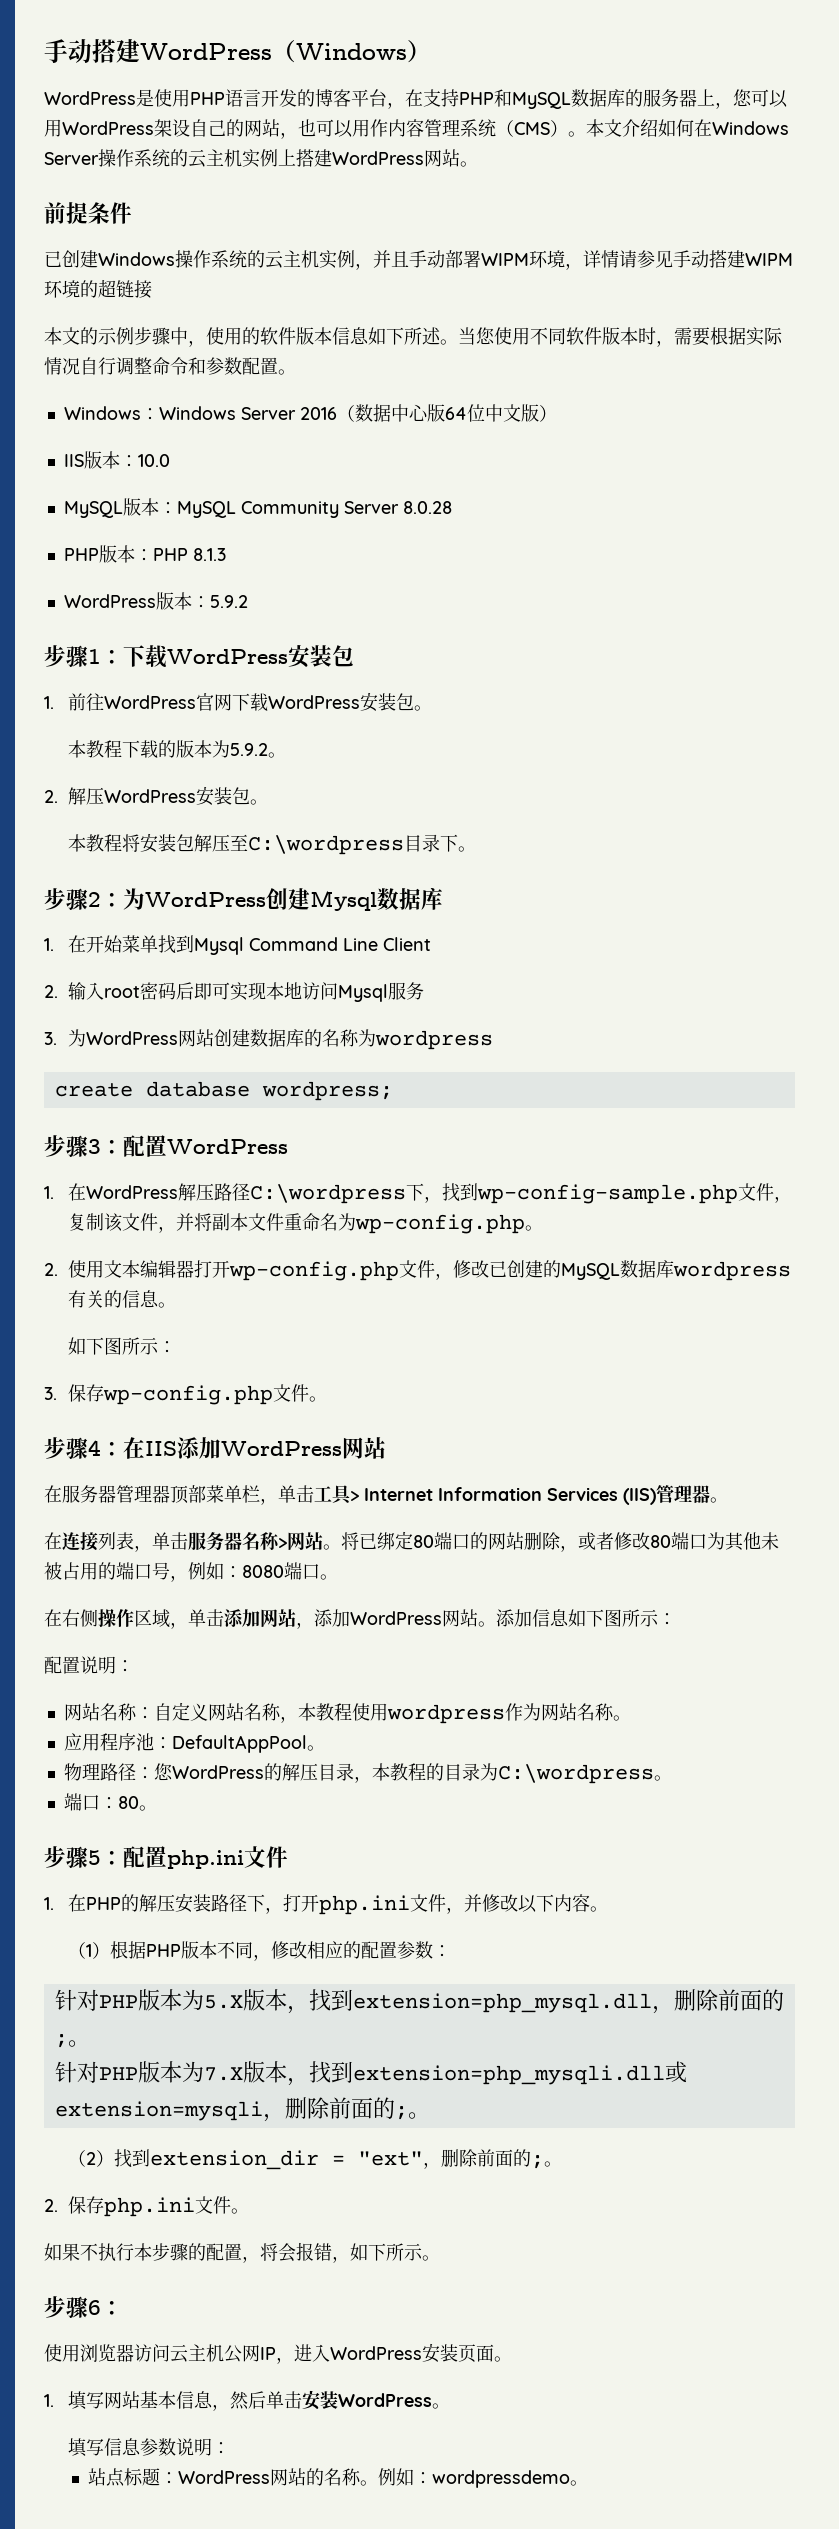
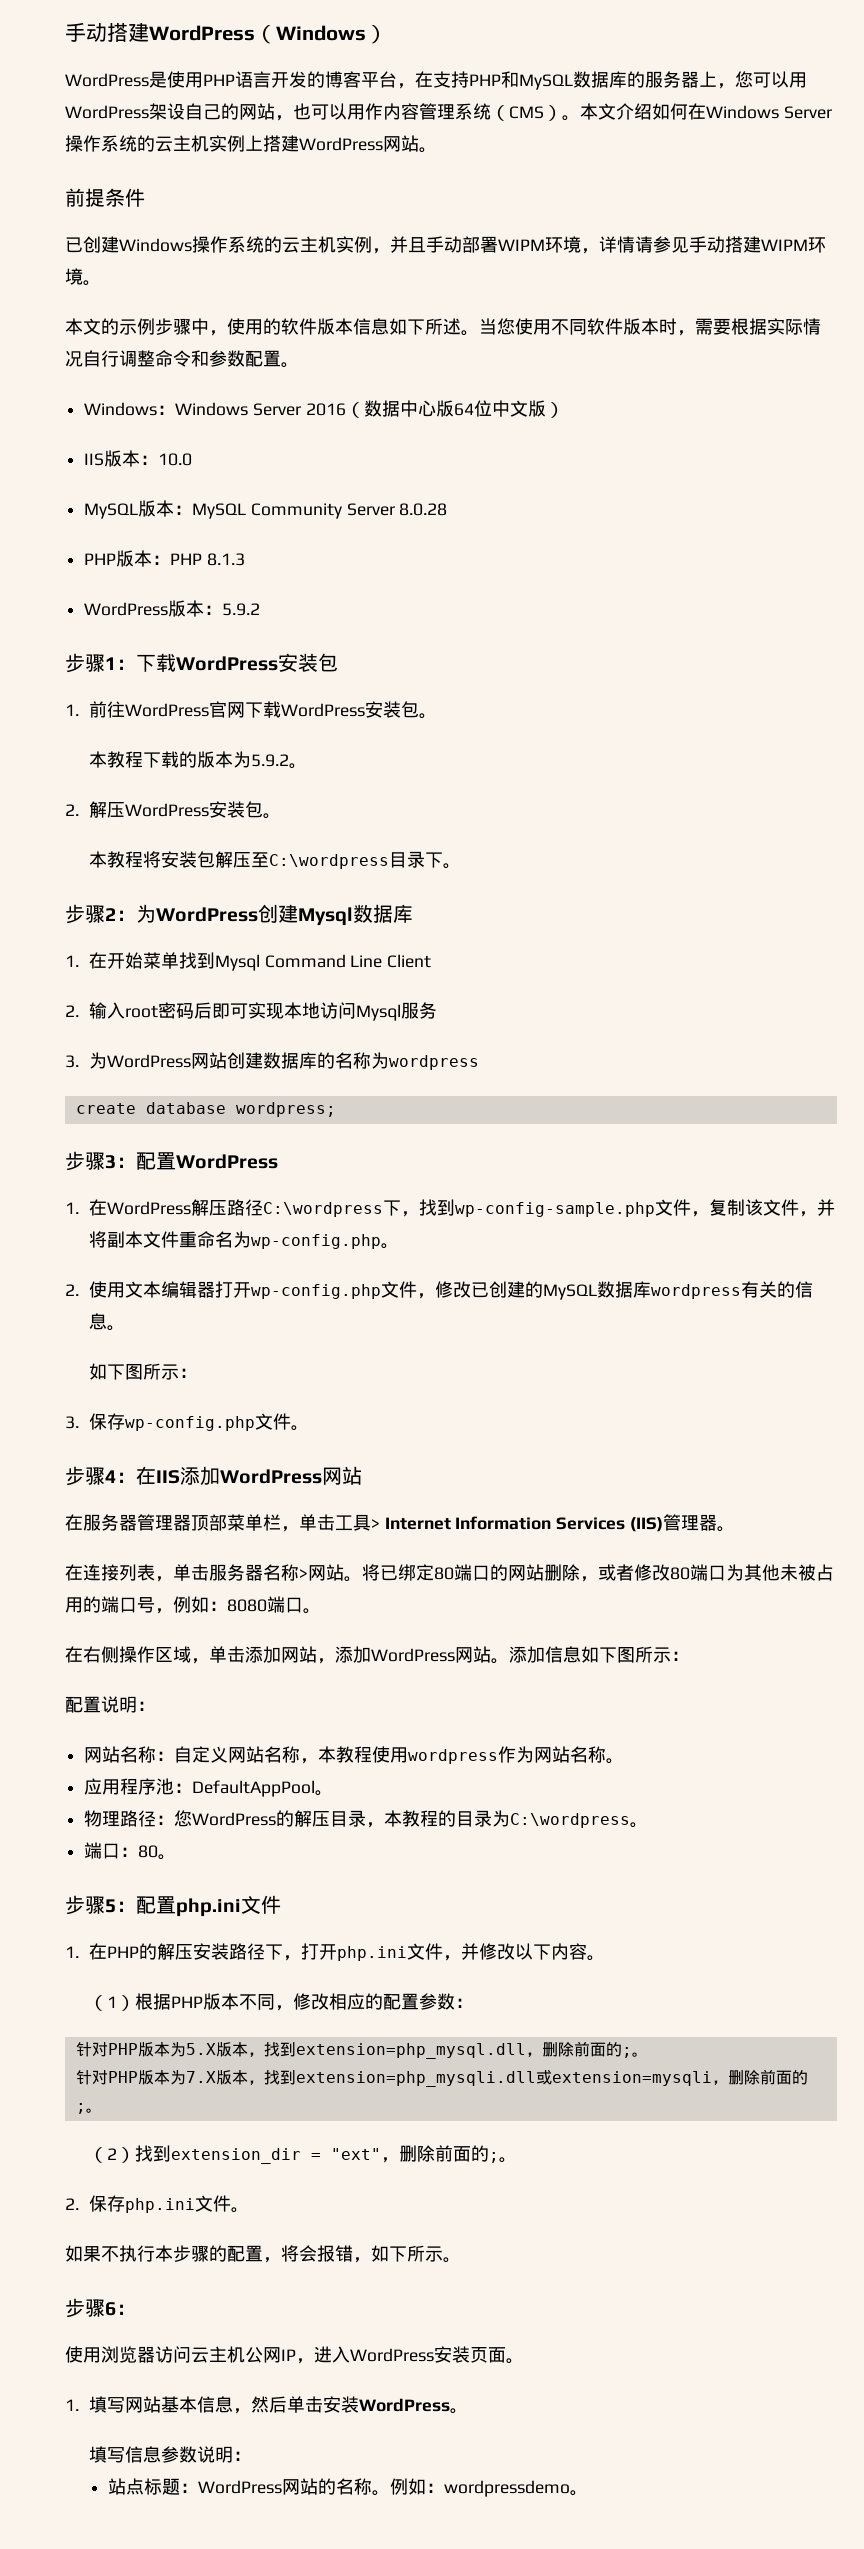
[80,279,152,299] 的超链接 -> [83,280,101,286] 。

